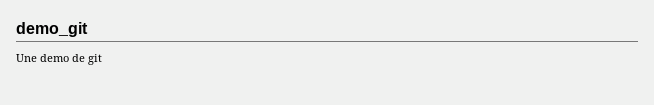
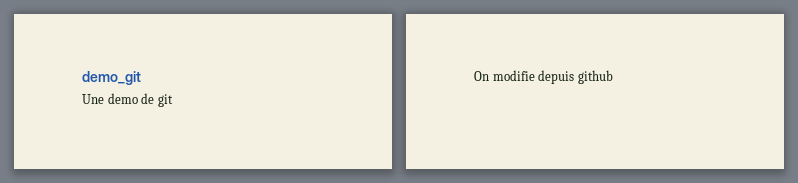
(102, 59) none -> [474,70,613,84] // On modifie depuis github

